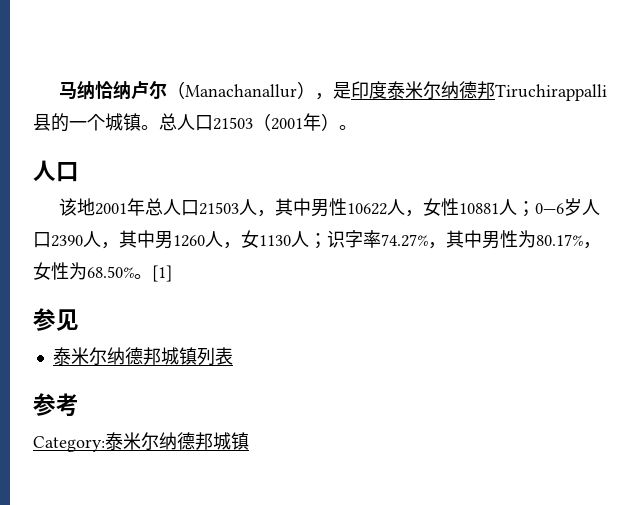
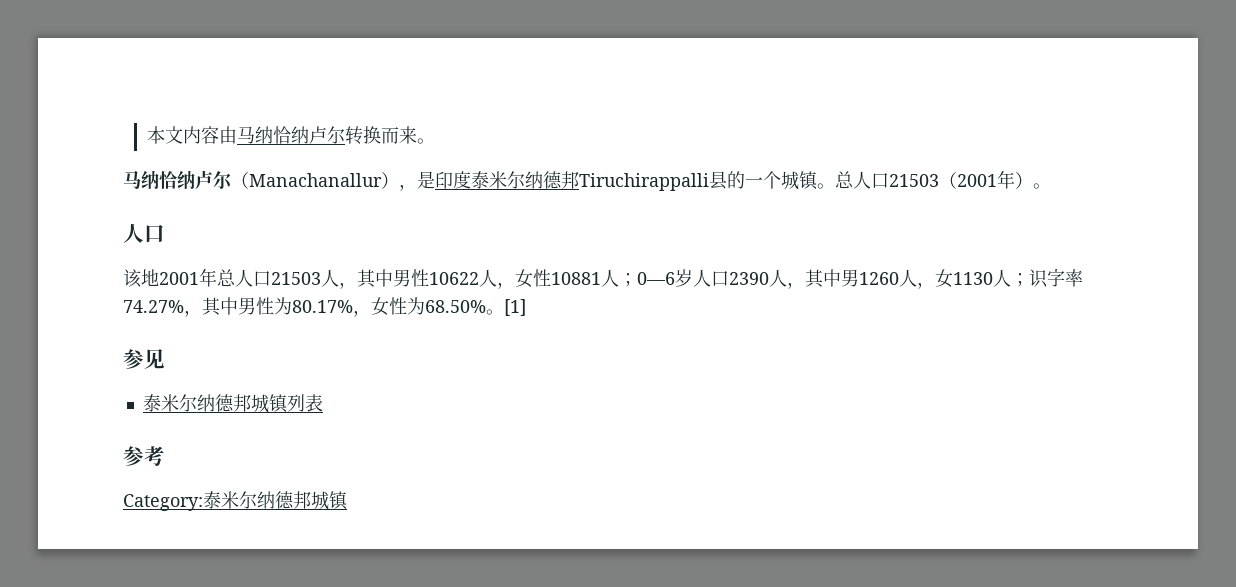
(58, 90) none -> [146,126,435,145] 本文内容由马纳恰纳卢尔转换而来。 //

